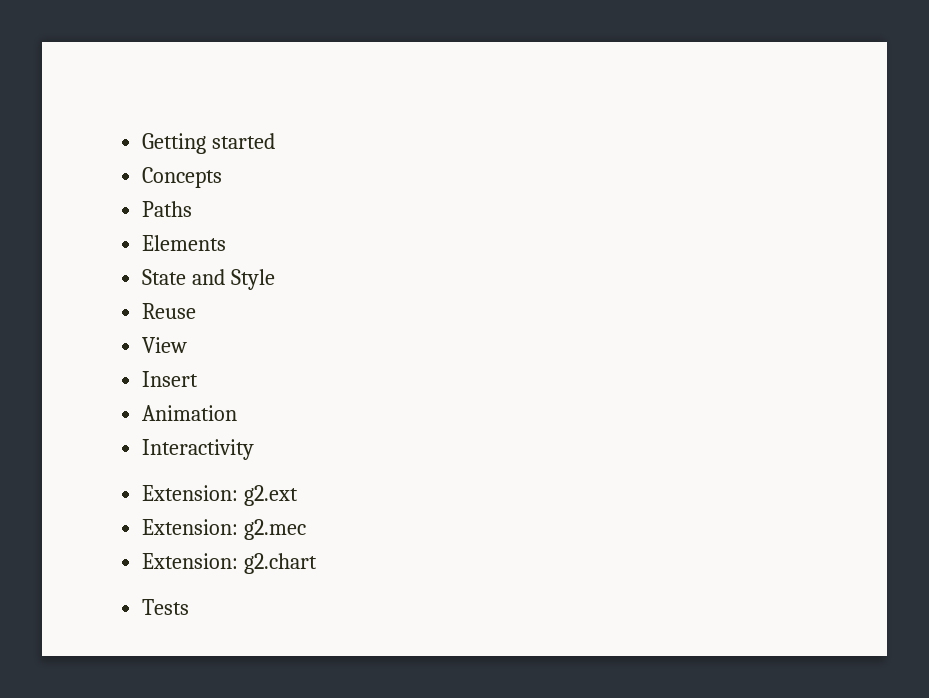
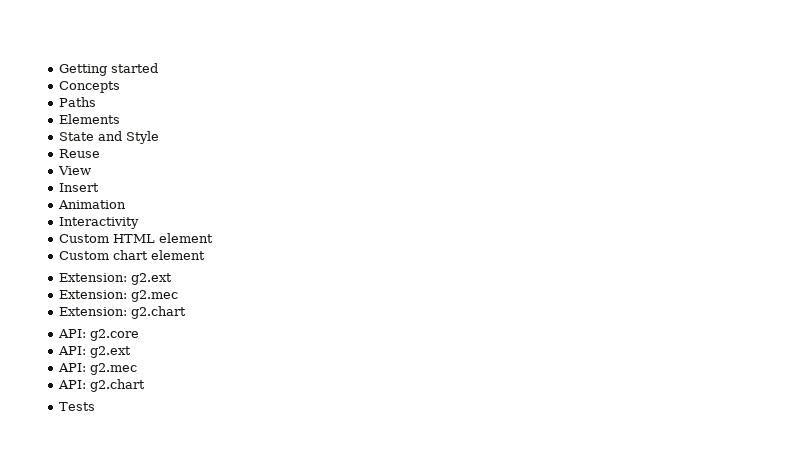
(255, 449) none -> [59,233,214,243] [59,250,206,260] // Custom HTML element // Custom chart element
(318, 563) none -> [58,329,140,341] [58,346,132,358] [58,363,138,375] [58,379,146,392] // API: g2.core // API: g2.ext // API: g2.mec // API: g2.chart

